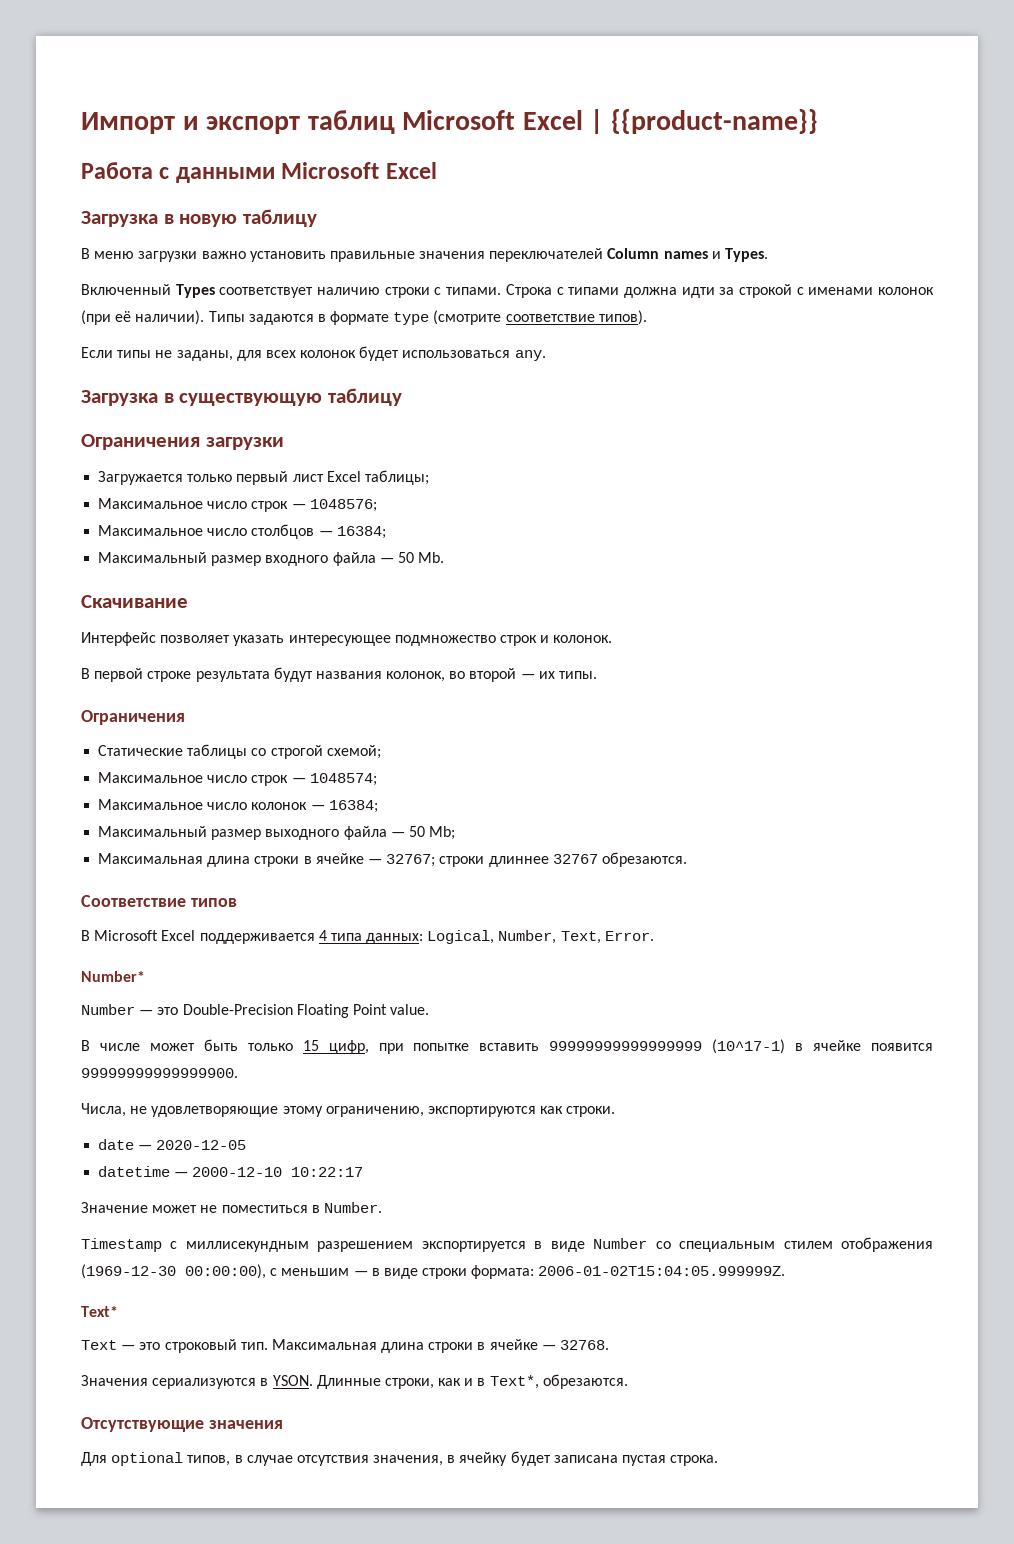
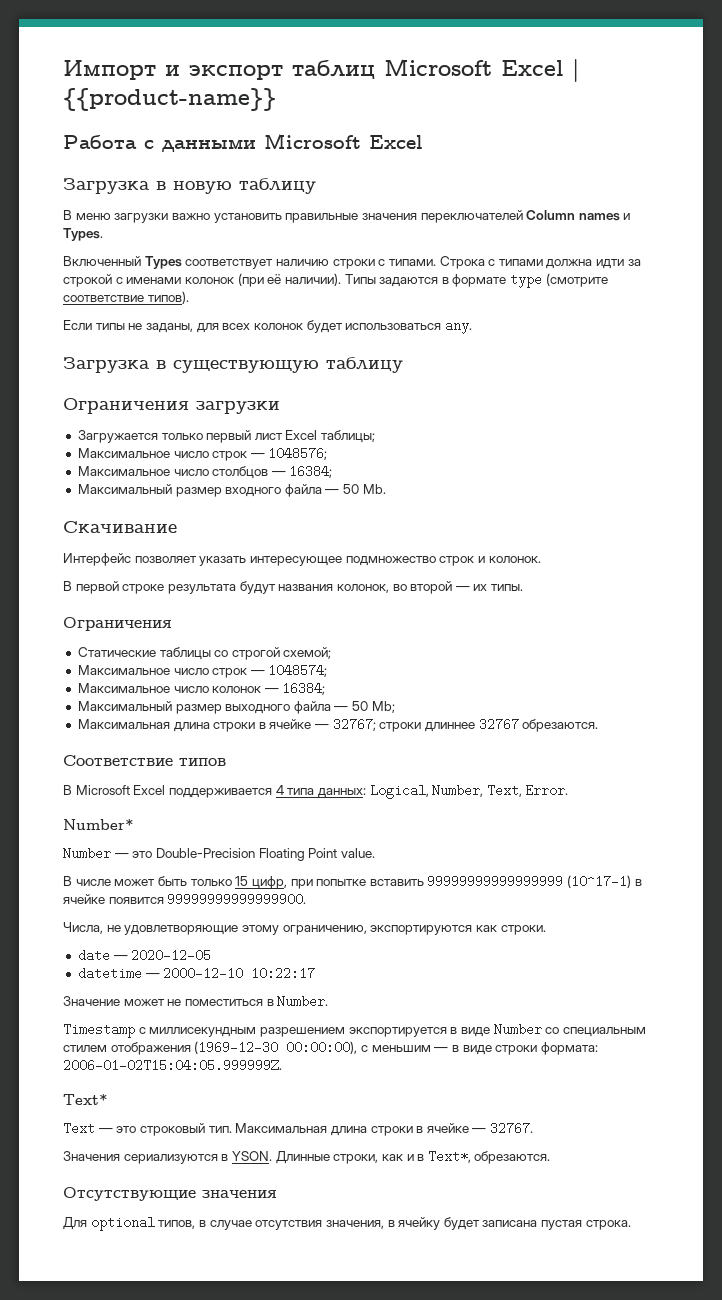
[560,1340,610,1350] 32768. -> [490,1122,534,1135] 32767.

